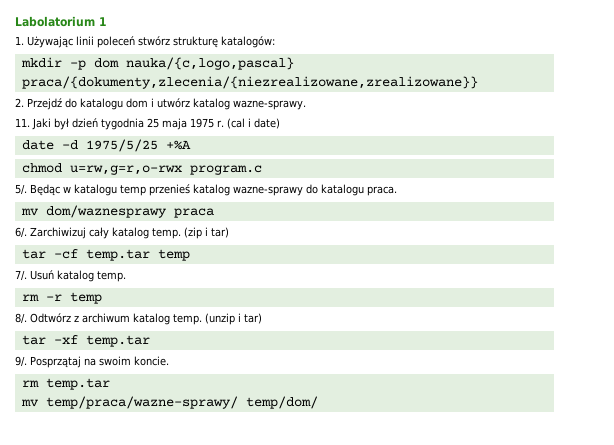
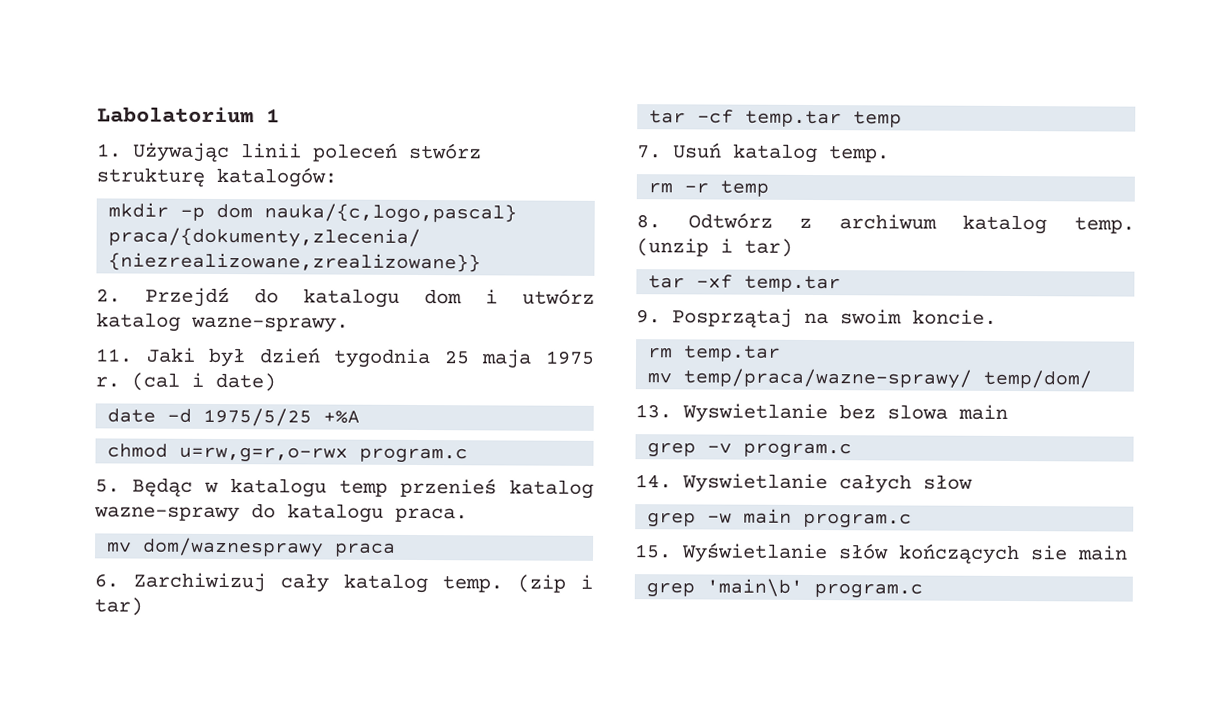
[15,184,27,195] 5/. -> [95,479,120,493] 5.
[15,227,27,238] 6/. -> [94,573,119,588] 6.
[15,270,27,281] 7/. -> [637,145,662,159] 7.
[15,313,27,324] 8/. -> [636,214,661,229] 8.
[15,356,27,367] 9/. -> [636,309,661,324] 9.
(318, 402) none -> [635,403,1008,424] [647,442,853,459] [635,473,973,494] [647,508,913,529] [634,542,1128,565] [646,578,924,599] // 13. Wyswietlanie bez slowa main // grep -v program.c // 14. Wyswietlanie całych słow // grep -w main program.c // 15. Wyświetlanie słów kończących sie main // grep 'main\b' program.c

